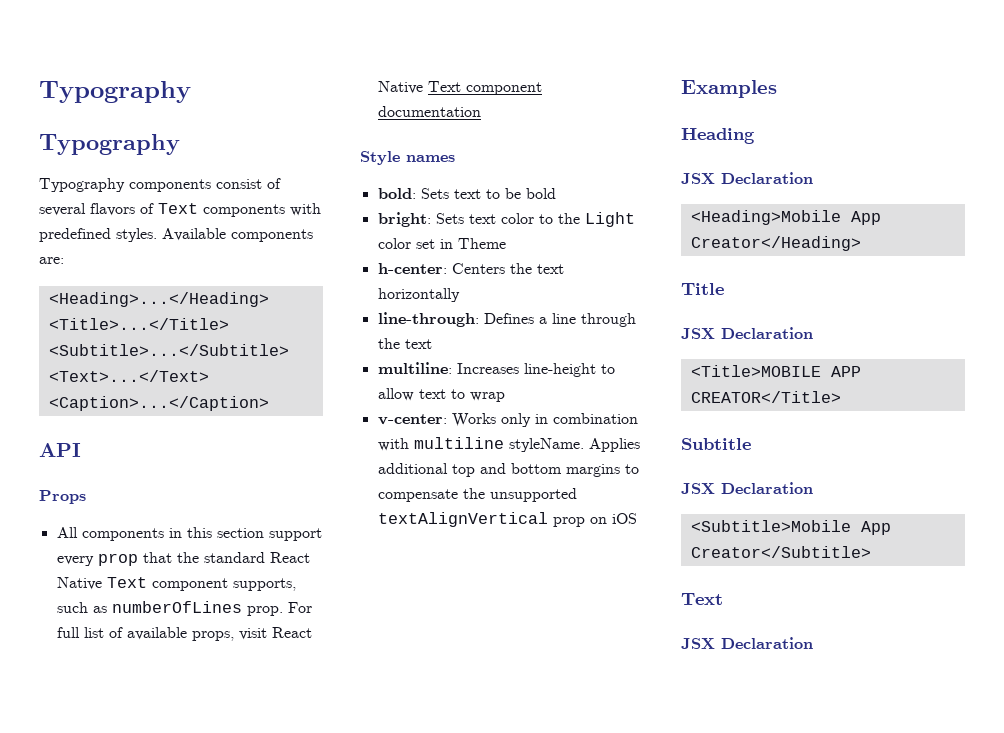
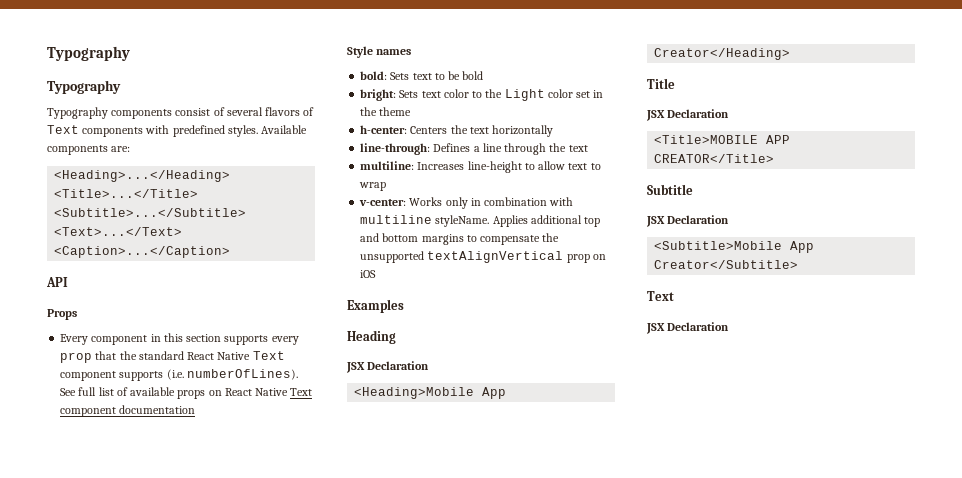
[56,527,164,541] All components -> [60,334,148,345] Every component
[268,528,322,541] support -> [224,335,269,345] supports
[232,578,296,591] [56,601,312,616] supports, such as numberOfLines prop. For -> [119,369,298,381] [60,388,77,396] supports (i.e. numberOfLines). See
[191,628,267,641] props, visit -> [177,390,222,399] props on
[457,238,506,249] Theme -> [360,107,412,116] the theme

